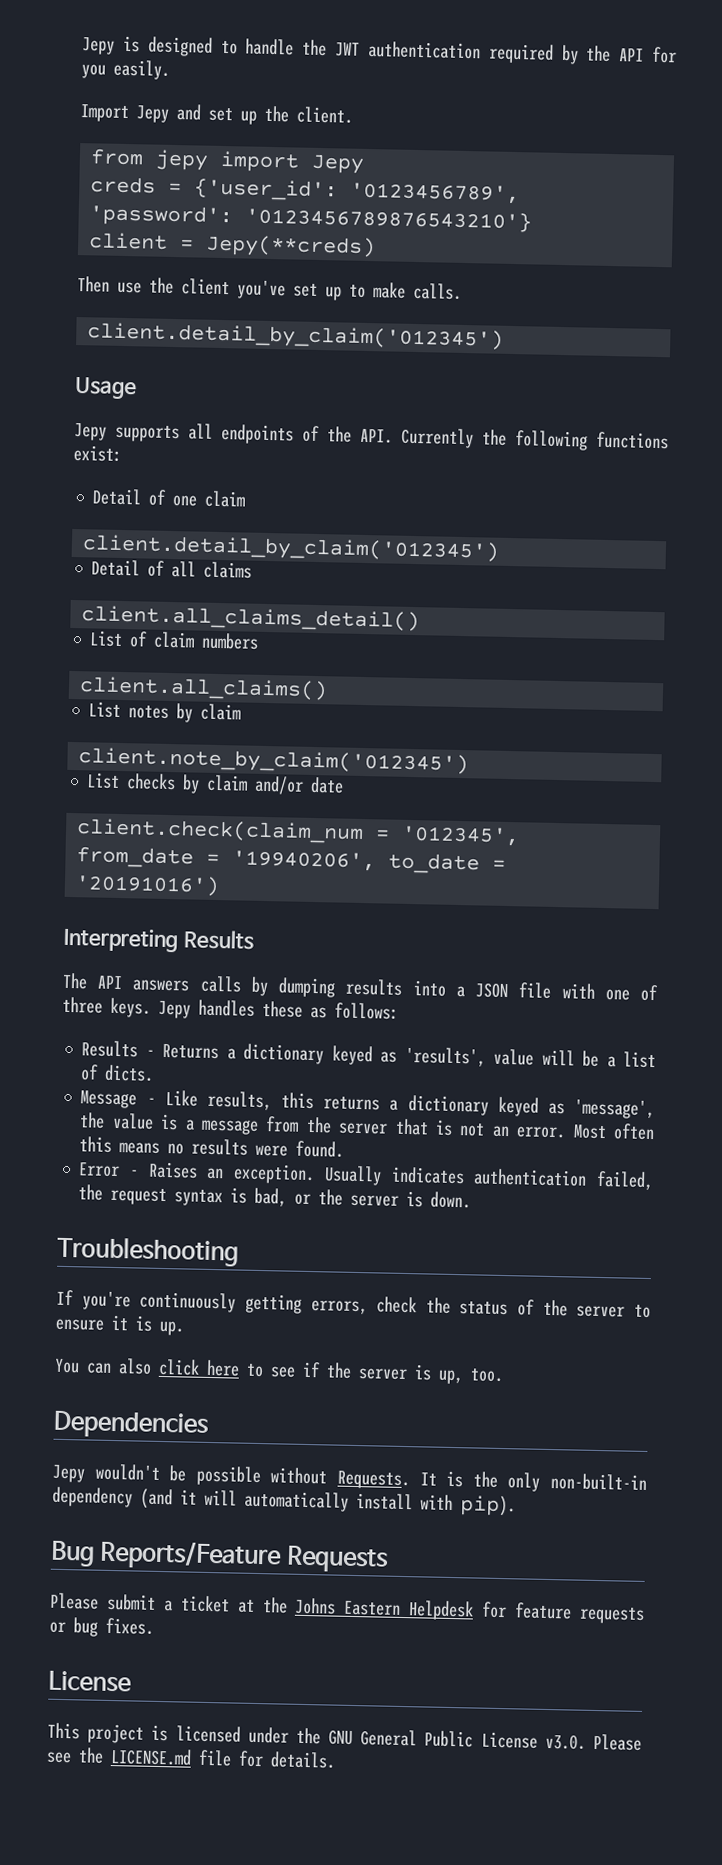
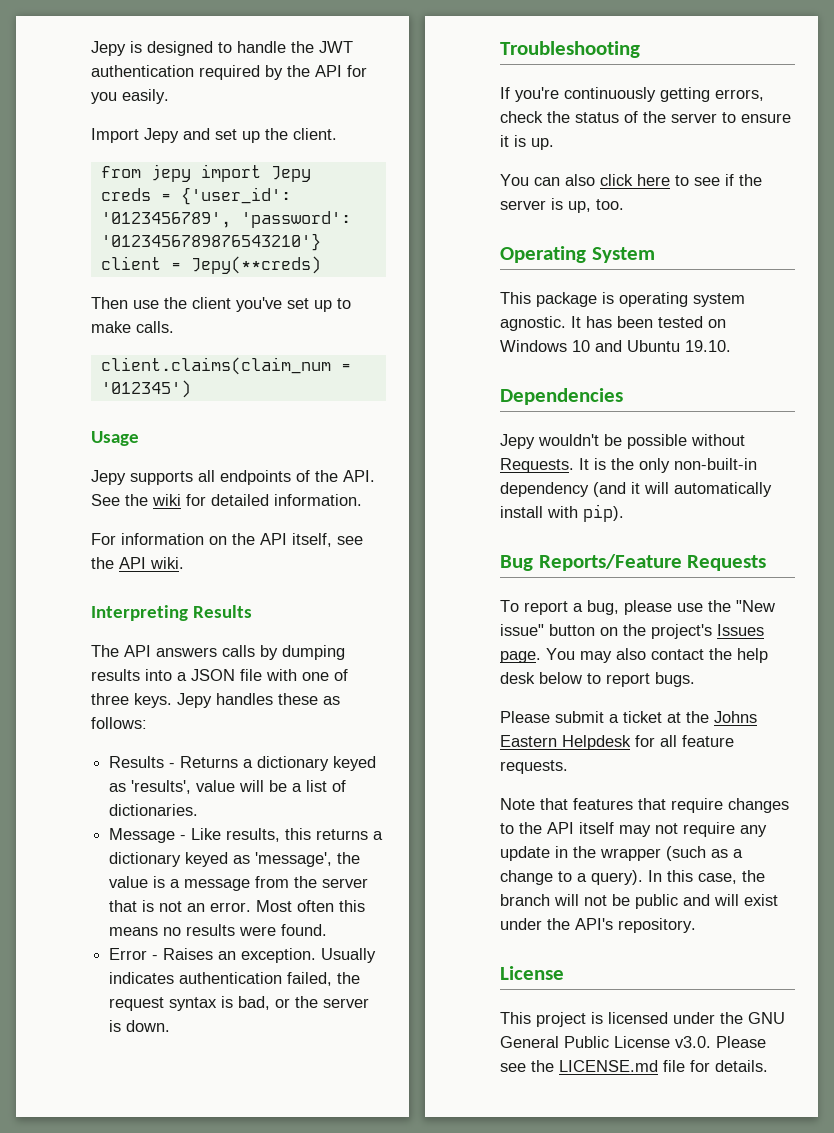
[87,322,505,351] client.detail_by_claim('012345') -> [100,357,351,375] [100,380,191,398] client.claims(claim_num = '012345')
[401,427,669,451] [73,444,122,462] [92,488,247,508] [82,534,501,563] [91,559,253,579] [81,605,421,633] [89,630,260,650] [79,676,329,702] [88,701,242,723] [78,747,470,776] [86,772,345,795] [76,818,521,847] [76,846,507,875] [75,874,221,897] Currently the following functions exist: // Detail of one claim // client.detail_by_claim('012345') // Detail of all claims // client.all_claims_detail() // List of claim numbers // client.all_claims() // List notes by claim // client.note_by_claim('012345') // List checks by claim and/or date // client.check(claim_num = '012345', from_date = '19940206', to_date = '20191016') -> [91,494,362,506] [91,533,363,547] [91,557,184,569] See the wiki for detailed information. // For information on the API itself, see the API wiki.
[104,1064,155,1082] dicts. -> [109,804,199,816] dictionaries.
(504, 1375) none -> [500,246,655,263] [500,292,745,307] [500,316,726,331] [500,340,731,352] // Operating System // This package is operating system agnostic. It has been tested on Windows 10 and Ubuntu 19.10.
(389, 1559) none -> [500,600,775,615] [500,624,764,639] [500,648,768,663] [500,672,695,687] // To report a bug, please use the "New issue" button on the project's Issues page. You may also contact the help desk below to report bugs.
[514,1602,646,1624] [49,1617,154,1637] feature requests or bug fixes. -> [660,735,734,747] [500,760,568,774] [500,798,789,813] [500,822,767,837] [500,846,743,861] [500,870,765,885] [500,894,778,909] [500,918,696,933] all feature requests. // Note that features that require changes to the API itself may not require any update in the wrapper (such as a change to a query). In this case, the branch will not be public and will exist under the API's repository.

